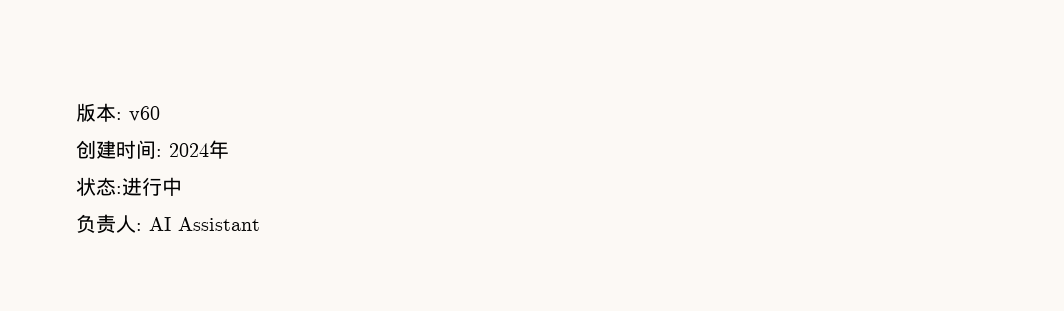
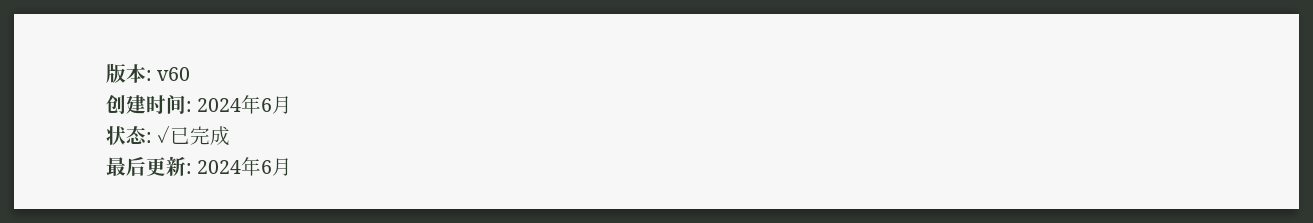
(229, 149) none -> [261,96,293,114] 6月
[122,177,182,196] [76,214,260,234] 进行中 // 负责人: AI Assistant -> [157,125,231,146] [106,156,293,176] ✓已完成 // 最后更新: 2024年6月

